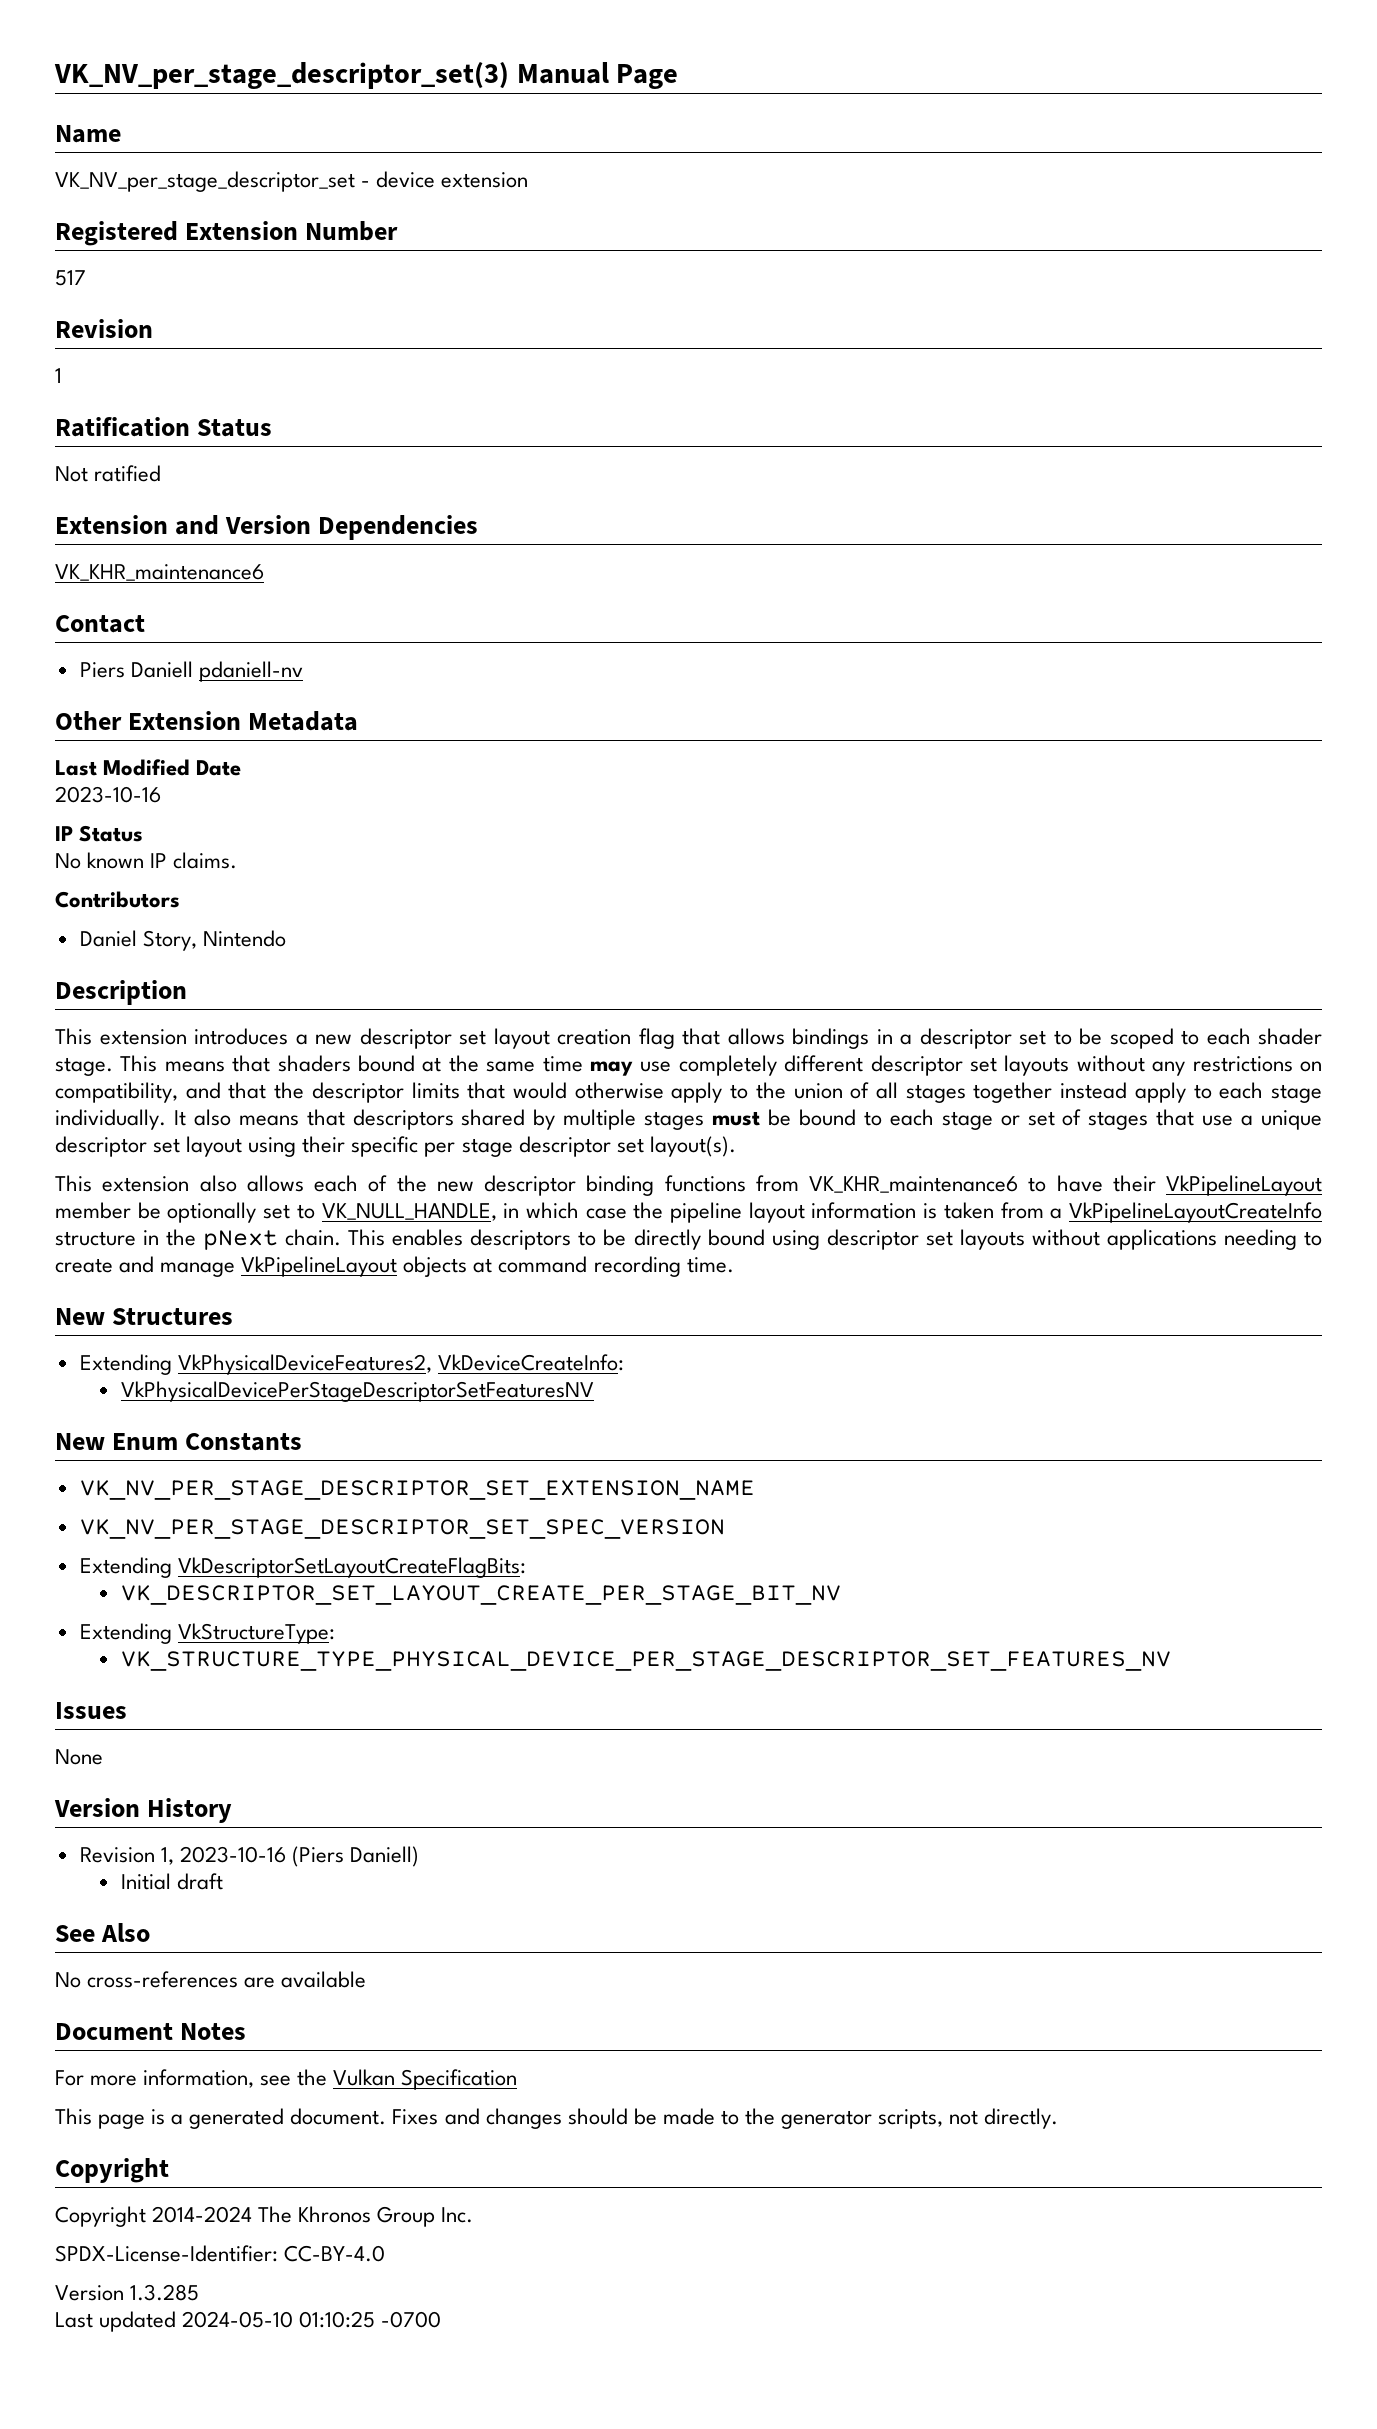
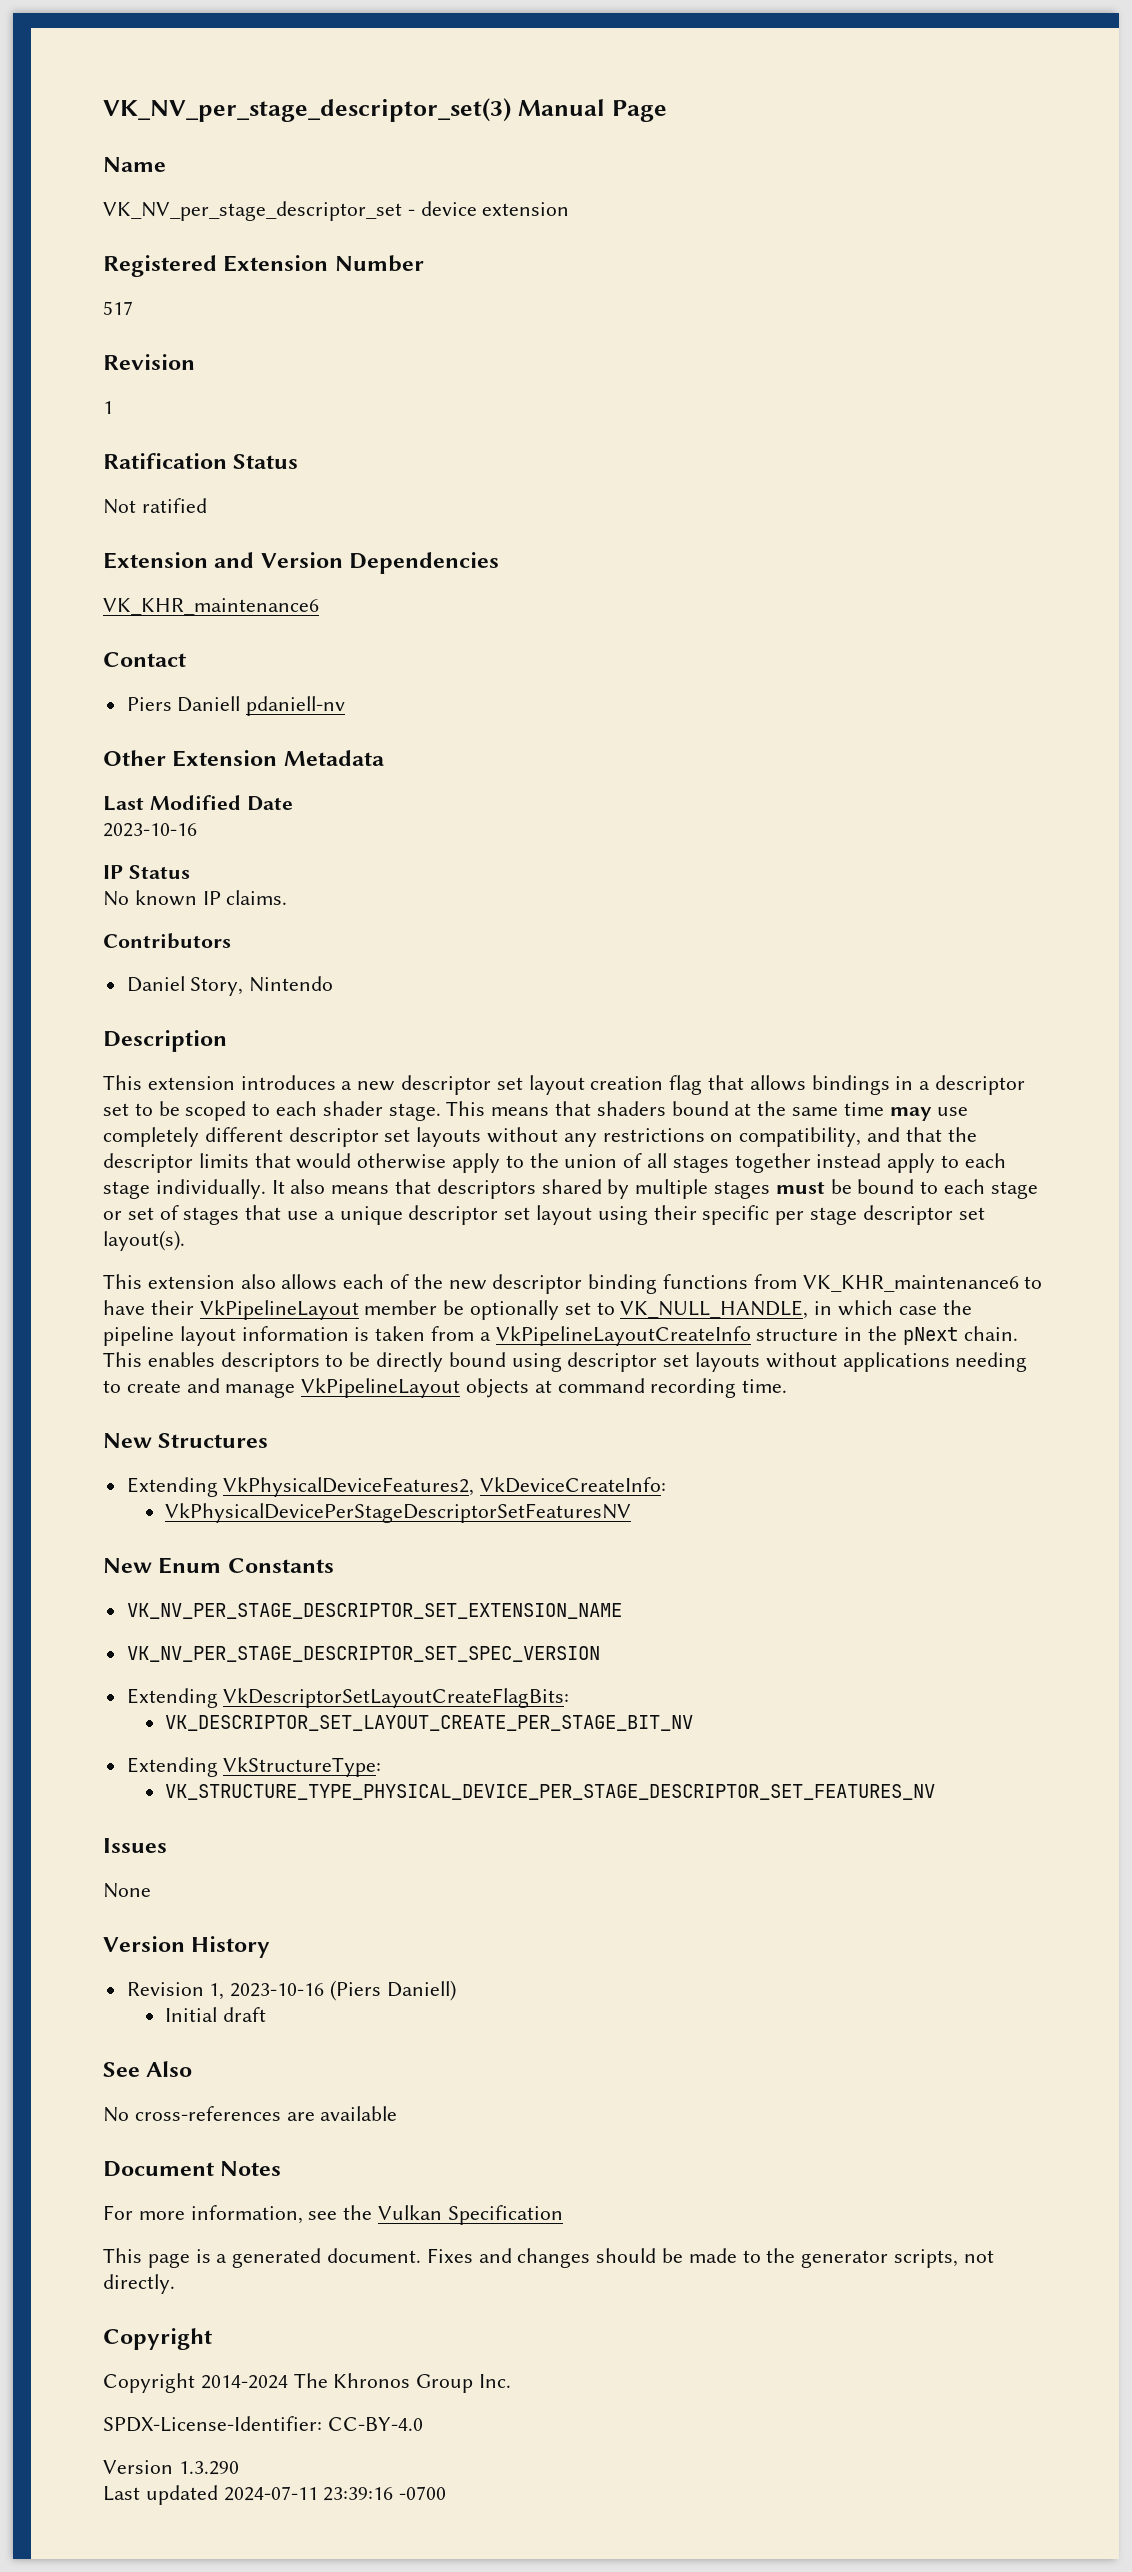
[130,2284,200,2301] 1.3.285 -> [178,2461,239,2475] 1.3.290
[182,2311,376,2328] 2024-05-10 01:10:25 -> [223,2486,394,2501] 2024-07-11 23:39:16

